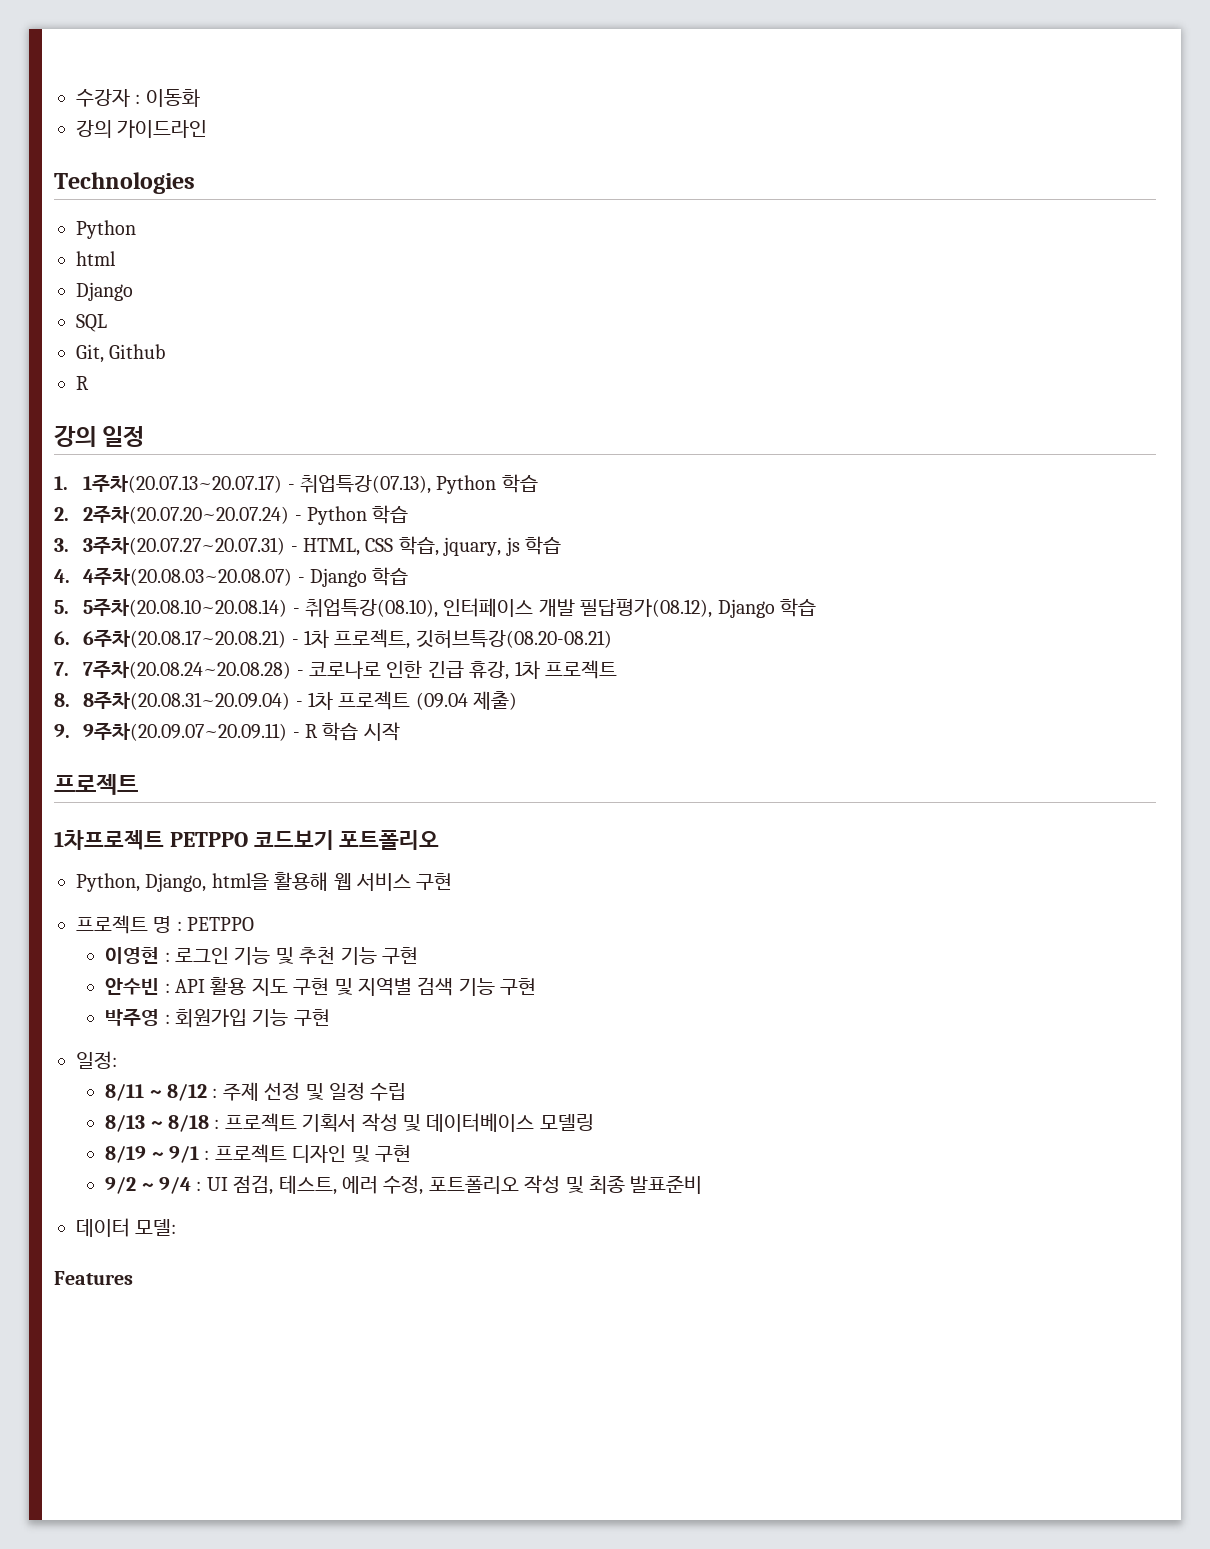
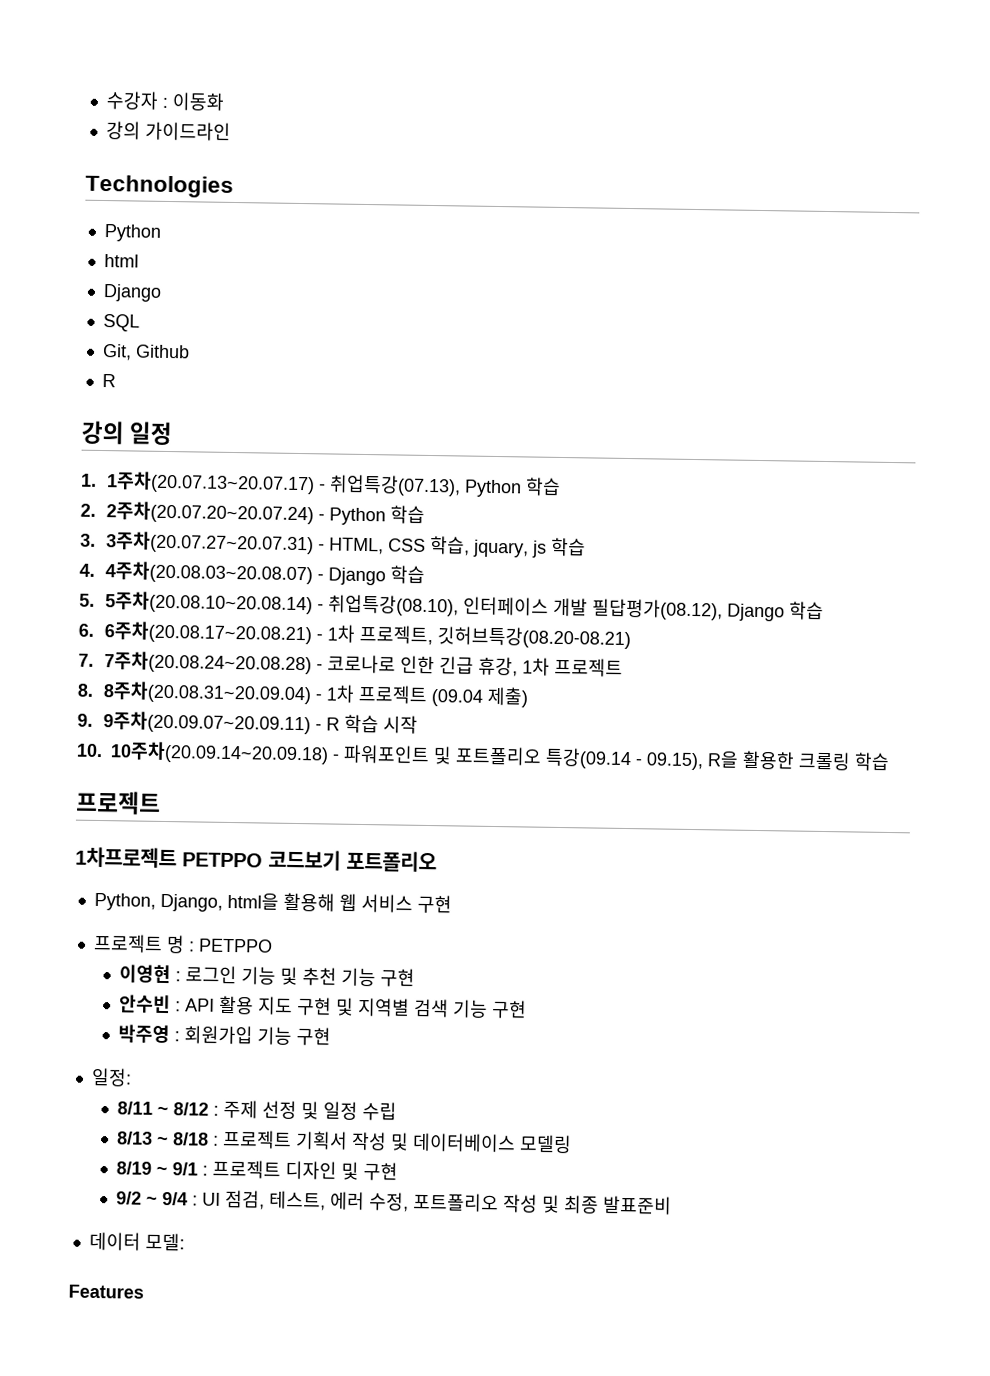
(400, 731) none -> [76,741,890,771] // 10. 10주차(20.09.14~20.09.18) - 파워포인트 및 포트폴리오 특강(09.14 - 09.15), R을 활용한 크롤링 학습

